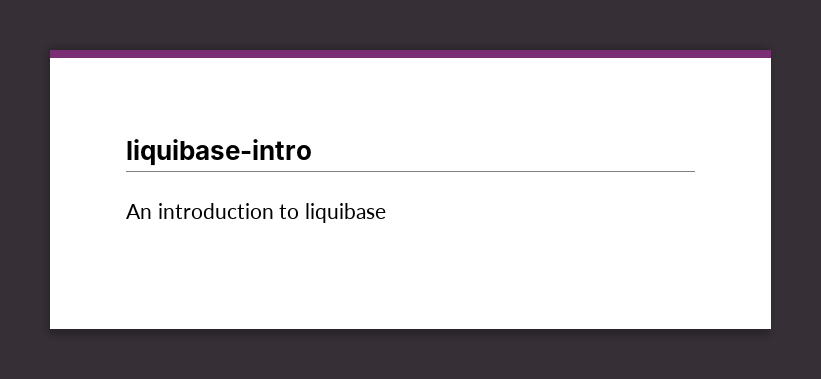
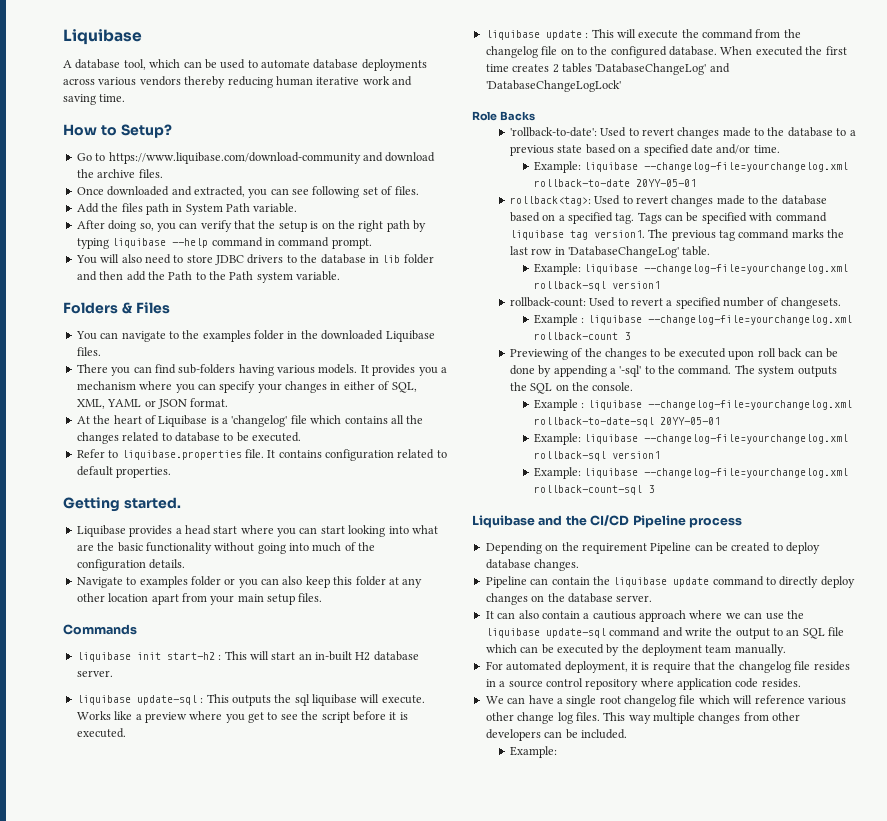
[126,139,312,166] [126,203,387,223] liquibase-intro // An introduction to liquibase -> [63,29,142,45] [63,59,427,71] [63,76,412,88] [63,94,126,105] [63,124,172,138] [76,152,436,164] [76,169,163,178] [76,186,419,198] [76,203,298,215] [76,220,426,232] [76,237,372,249] [75,254,434,265] [76,271,341,283] [63,302,170,314] [75,330,435,342] [76,347,101,356] [76,364,447,376] [76,381,417,393] [76,398,229,409] [76,415,424,427] [76,432,301,444] [76,449,447,461] [76,466,172,478] [63,497,181,512] [76,525,438,537] [76,542,376,554] [76,559,186,571] [76,576,423,588] [76,593,323,605] [63,624,137,635] [76,651,419,662] [76,670,113,677] [76,694,425,706] [76,711,408,723] [76,728,126,738] [485,29,801,40] [485,46,847,58] [485,63,730,75] [485,80,621,92] [472,111,535,121] [509,127,856,139] [509,144,780,156] [533,161,849,173] [533,179,696,187] [509,195,827,207] [509,212,827,224] [509,229,845,241] [509,246,711,258] [533,263,849,275] [533,281,660,291] [509,297,841,309] [533,314,852,326] [533,332,630,340] [509,348,838,360] [509,365,837,377] [509,382,634,394] [533,399,852,411] [533,417,720,427] [533,433,849,445] [533,451,660,461] [533,467,849,479] [533,485,654,495] [472,515,742,528] [485,542,821,554] [485,559,580,571] [485,576,855,588] [485,593,653,605] [485,610,804,622] [485,627,845,639] [485,644,786,656] [485,661,850,673] [485,678,801,690] [485,695,846,707] [485,712,801,724] [485,729,627,741] [509,746,557,758] Liquibase // A database tool, which can be used to automate database deployments across various vendors thereby reducing human iterative work and saving time. // How to Setup? // Go to https://www.liquibase.com/download-community and download the archive files. // Once downloaded and extracted, you can see following set of files. // Add the files path in System Path variable. // After doing so, you can verify that the setup is on the right path by typing liquibase --help command in command prompt. // You will also need to store JDBC drivers to the database in lib folder and then add the Path to the Path system variable. // Folders & Files // You can navigate to the examples folder in the downloaded Liquibase files. // There you can find sub-folders having various models. It provides you a mechanism where you can specify your changes in either of SQL, XML, YAML or JSON format. // At the heart of Liquibase is a 'changelog' file which contains all the changes related to database to be executed. // Refer to liquibase.properties file. It contains configuration related to default properties. // Getting started. // Liquibase provides a head start where you can start looking into what are the basic functionality without going into much of the configuration details. // Navigate to examples folder or you can also keep this folder at any other location apart from your main setup files. // Commands // liquibase init start-h2 : This will start an in-built H2 database server. // liquibase update-sql : This outputs the sql liquibase will execute. Works like a preview where you get to see the script before it is executed. // liquibase update : This will execute the command from the changelog file on to the configured database. When executed the first time creates 2 tables 'DatabaseChangeLog' and 'DatabaseChangeLogLock' // Role Backs // 'rollback-to-date': Used to revert changes made to the database to a previous state based on a specified date and/or time. // Example: liquibase --changelog-file=yourchangelog.xml rollback-to-date 20YY-05-01 // rollback<tag>: Used to revert changes made to the database based on a specified tag. Tags can be specified with command liquibase tag version1. The previous tag command marks the last row in 'DatabaseChangeLog' table. // Example: liquibase --changelog-file=yourchangelog.xml rollback-sql version1 // rollback-count: Used to revert a specified number of changesets. // Example : liquibase --changelog-file=yourchangelog.xml rollback-count 3 // Previewing of the changes to be executed upon roll back can be done by appending a '-sql' to the command. The system outputs the SQL on the console. // Example : liquibase --changelog-file=yourchangelog.xml rollback-to-date-sql 20YY-05-01 // Example: liquibase --changelog-file=yourchangelog.xml rollback-sql version1 // Example: liquibase --changelog-file=yourchangelog.xml rollback-count-sql 3 // Liquibase and the CI/CD Pipeline process // Depending on the requirement Pipeline can be created to deploy database changes. // Pipeline can contain the liquibase update command to directly deploy changes on the database server. // It can also contain a cautious approach where we can use the liquibase update-sql command and write the output to an SQL file which can be executed by the deployment team manually. // For automated deployment, it is require that the changelog file resides in a source control repository where application code resides. // We can have a single root changelog file which will reference various other change log files. This way multiple changes from other developers can be included. // Example:

